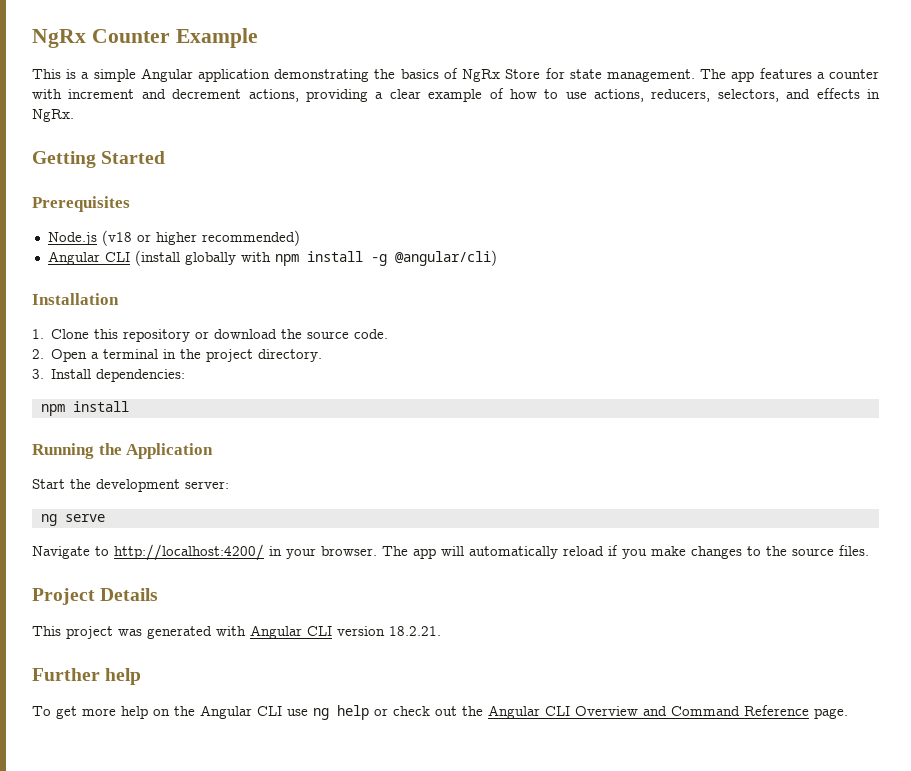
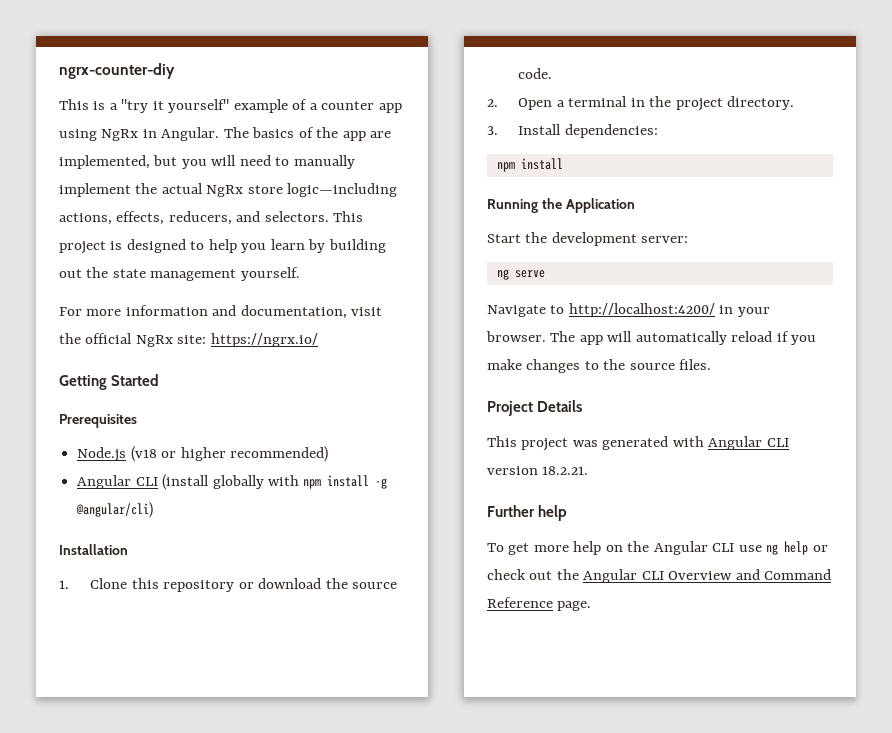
[32,28,258,48] NgRx Counter Example -> [59,63,175,79] ngrx-counter-diy
[93,68,880,82] [32,88,881,102] [32,109,74,122] simple Angular application demonstrating the basics of NgRx Store for state management. The app features a counter with increment and decrement actions, providing a clear example of how to use actions, reducers, selectors, and effects in NgRx. -> [121,99,402,113] [59,127,392,141] [59,155,355,169] [59,183,398,197] [59,211,364,225] [59,239,386,254] [59,267,300,281] [59,305,383,319] [59,333,318,347] "try it yourself" example of a counter app using NgRx in Angular. The basics of the app are implemented, but you will need to manually implement the actual NgRx store logic—including actions, effects, reducers, and selectors. This project is designed to help you learn by building out the state management yourself. // For more information and documentation, visit the official NgRx site: https://ngrx.io/

